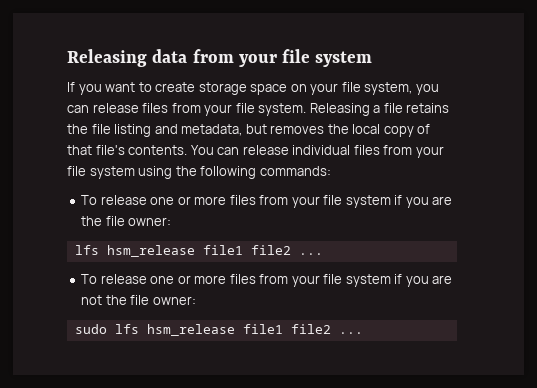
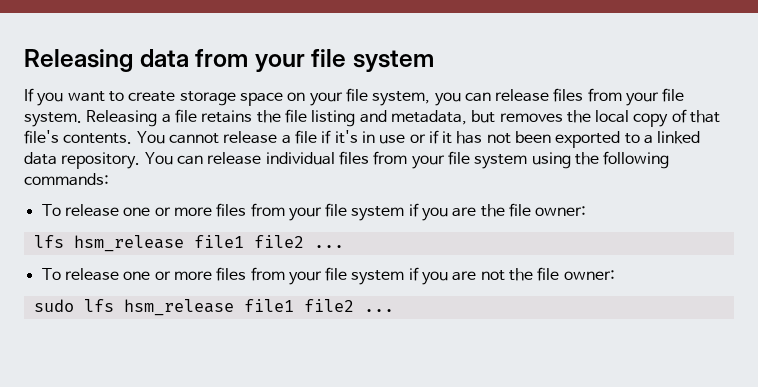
(214, 150) none -> [168,130,701,148] [24,152,173,169] cannot release a file if it's in use or if it has not been exported to a linked data repository. You

